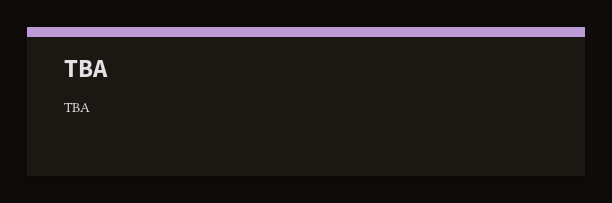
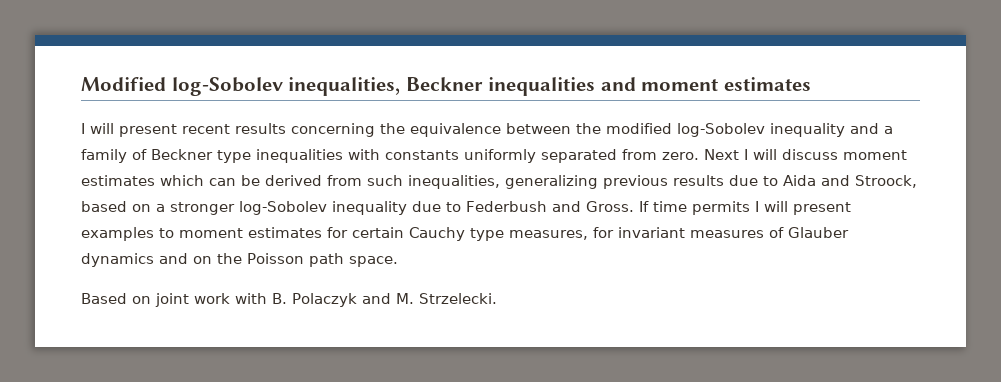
[64,60,108,77] [64,102,90,112] TBA // TBA -> [81,77,811,96] [81,123,893,137] [81,149,907,163] [81,175,917,189] [81,201,851,215] [81,227,849,241] [81,253,398,267] [81,293,497,307] Modified log-Sobolev inequalities, Beckner inequalities and moment estimates // I will present recent results concerning the equivalence between the modified log-Sobolev inequality and a family of Beckner type inequalities with constants uniformly separated from zero. Next I will discuss moment estimates which can be derived from such inequalities, generalizing previous results due to Aida and Stroock, based on a stronger log-Sobolev inequality due to Federbush and Gross. If time permits I will present examples to moment estimates for certain Cauchy type measures, for invariant measures of Glauber dynamics and on the Poisson path space. // Based on joint work with B. Polaczyk and M. Strzelecki.

